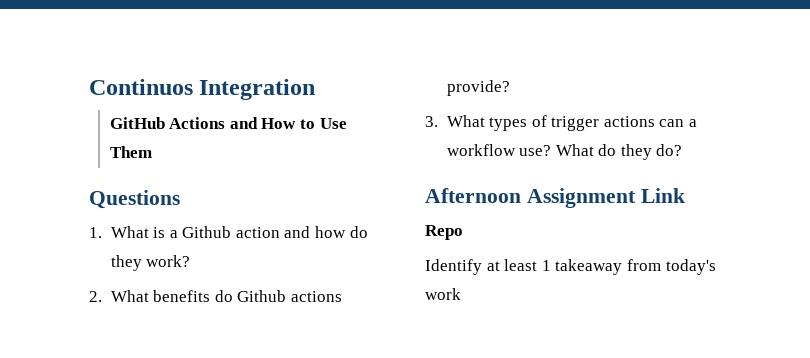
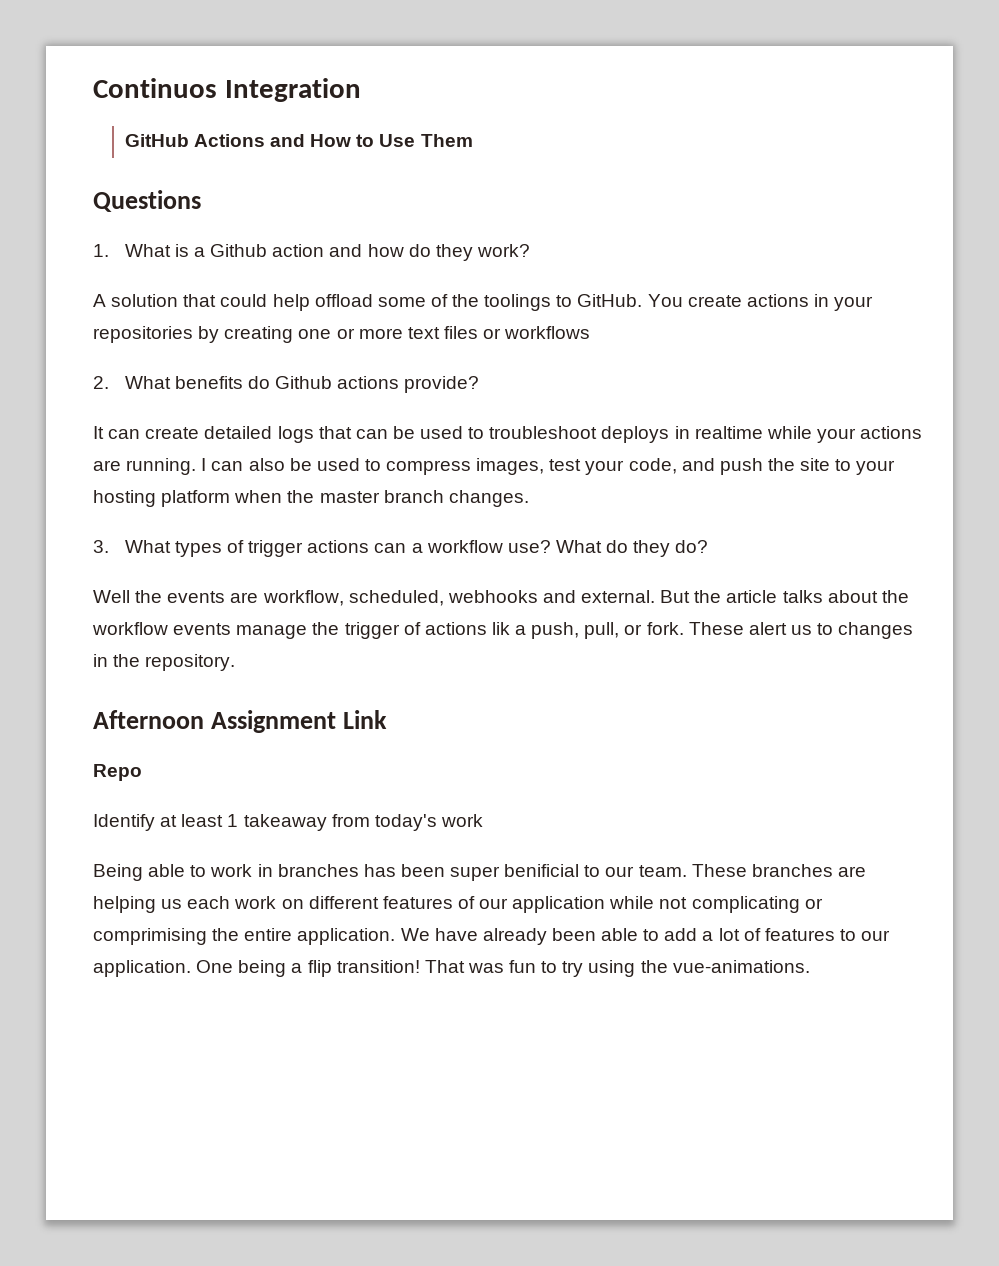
(191, 261) none -> [93,294,874,311] [93,326,591,343] // A solution that could help offload some of the toolings to GitHub. You create actions in your repositories by creating one or more text files or workflows
(510, 88) none -> [93,426,923,443] [93,458,896,475] [93,490,529,507] // It can create detailed logs that can be used to troubleshoot deploys in realtime while your actions are running. I can also be used to compress images, test your code, and push the site to your hosting platform when the master branch changes.
(683, 150) none -> [93,590,909,606] [92,622,914,639] [93,654,236,671] // Well the events are workflow, scheduled, webhooks and external. But the article talks about the workflow events manage the trigger of actions lik a push, pull, or fork. These alert us to changes in the repository.
(461, 294) none -> [93,864,866,881] [93,896,823,913] [93,928,891,945] [93,960,810,977] // Being able to work in branches has been super benificial to our team. These branches are helping us each work on different features of our application while not complicating or comprimising the entire application. We have already been able to add a lot of features to our application. One being a flip transition! That was fun to try using the vue-animations.

